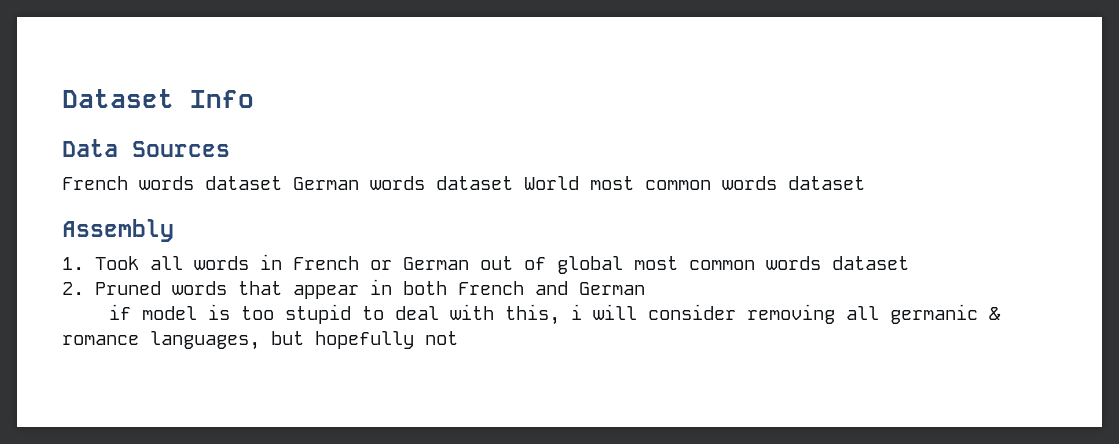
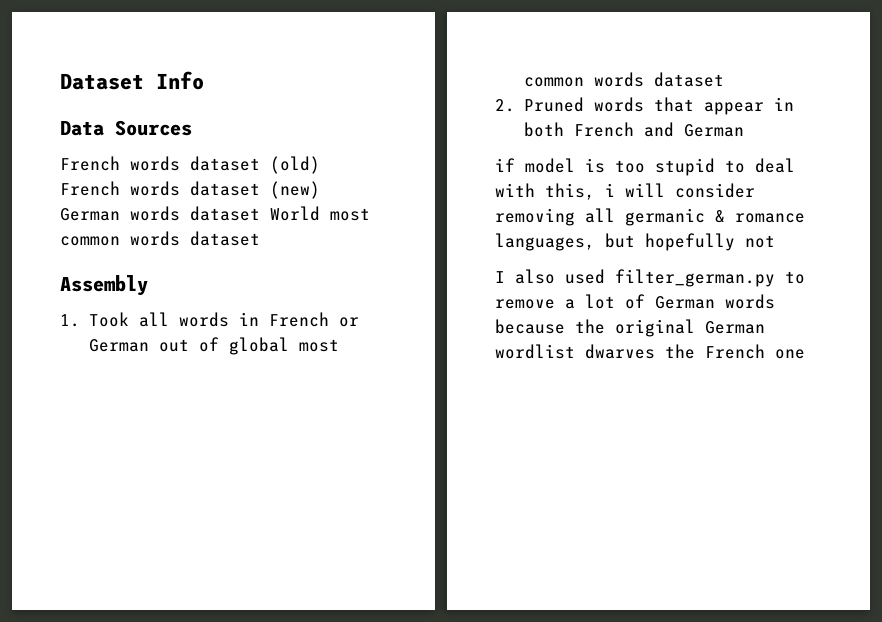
(282, 183) none -> [270,156,320,174] [60,181,320,199] (old) French words dataset (new)
(458, 338) none -> [495,269,805,287] [495,294,775,309] [495,319,765,337] [495,344,805,359] // I also used filter_german.py to remove a lot of German words because the original German wordlist dwarves the French one

